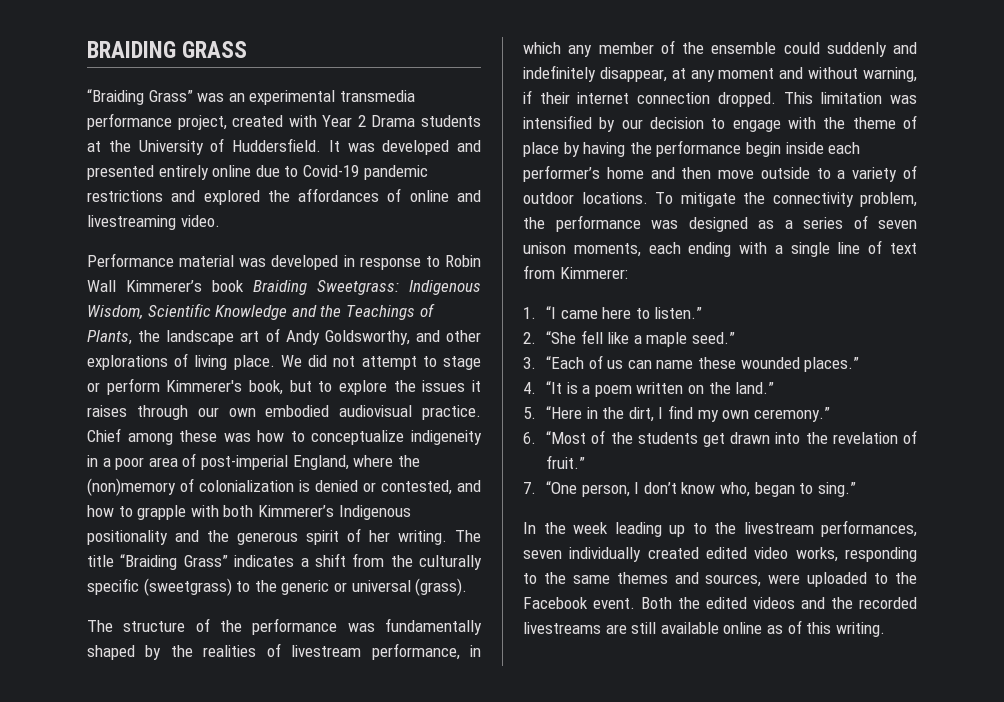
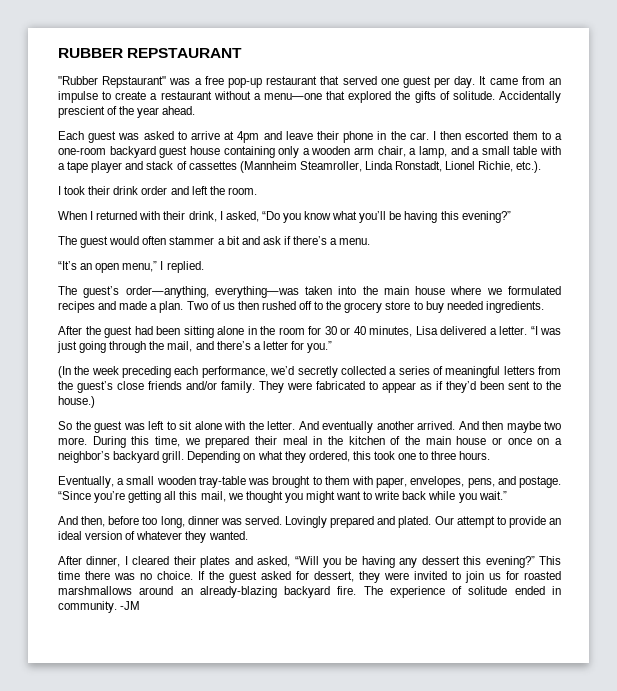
[87,41,248,58] [87,89,415,105] [87,113,481,130] [87,138,481,155] [87,165,428,180] [87,188,481,205] [87,215,220,230] [87,253,482,270] [87,280,481,295] [87,303,435,320] [87,328,481,345] [87,353,482,370] [87,378,481,395] [87,405,481,420] [87,428,482,445] [87,453,420,470] [87,478,481,496] [87,505,411,520] [87,528,481,545] [87,553,482,570] [87,578,468,596] [87,618,482,635] [87,643,481,660] [523,40,917,57] [523,65,917,82] [523,90,917,107] [523,115,917,132] [523,140,861,157] [523,165,917,182] [523,192,917,207] [523,215,917,232] [523,240,917,257] [523,265,628,279] [523,306,703,319] [523,330,736,347] [523,355,860,372] [523,381,775,397] [523,405,830,422] [523,430,917,447] [546,455,586,469] [523,481,856,497] [523,520,917,537] [523,547,917,562] [523,572,917,587] [523,597,917,609] [523,620,885,637] BRAIDING GRASS // “Braiding Grass” was an experimental transmedia performance project, created with Year 2 Drama students at the University of Huddersfield. It was developed and presented entirely online due to Covid-19 pandemic restrictions and explored the affordances of online and livestreaming video. // Performance material was developed in response to Robin Wall Kimmerer’s book Braiding Sweetgrass: Indigenous Wisdom, Scientific Knowledge and the Teachings of Plants, the landscape art of Andy Goldsworthy, and other explorations of living place. We did not attempt to stage or perform Kimmerer's book, but to explore the issues it raises through our own embodied audiovisual practice. Chief among these was how to conceptualize indigeneity in a poor area of post-imperial England, where the (non)memory of colonialization is denied or contested, and how to grapple with both Kimmerer’s Indigenous positionality and the generous spirit of her writing. The title “Braiding Grass” indicates a shift from the culturally specific (sweetgrass) to the generic or universal (grass). // The structure of the performance was fundamentally shaped by the realities of livestream performance, in which any member of the ensemble could suddenly and indefinitely disappear, at any moment and without warning, if their internet connection dropped. This limitation was intensified by our decision to engage with the theme of place by having the performance begin inside each performer’s home and then move outside to a variety of outdoor locations. To mitigate the connectivity problem, the performance was designed as a series of seven unison moments, each ending with a single line of text from Kimmerer: // 1. “I came here to listen.” // 2. “She fell like a maple seed.” // 3. “Each of us can name these wounded places.” // 4. “It is a poem written on the land.” // 5. “Here in the dirt, I find my own ceremony.” // 6. “Most of the students get drawn into the revelation of fruit.” // 7. “One person, I don’t know who, began to sing.” // In the week leading up to the livestream performances, seven individually created edited video works, responding to the same themes and sources, were uploaded to the Facebook event. Both the edited videos and the recorded livestreams are still available online as of this writing. -> [58,48,243,58] [58,76,561,88] [58,91,562,103] [58,106,196,118] [58,131,562,143] [58,146,561,158] [58,161,542,173] [58,186,257,195] [58,211,511,223] [58,236,371,248] [58,261,204,273] [58,286,561,298] [58,301,544,313] [58,326,561,338] [57,341,333,353] [58,366,561,378] [58,381,561,393] [58,396,95,408] [58,421,561,433] [58,436,563,448] [58,451,491,463] [58,476,561,488] [58,491,507,503] [58,516,561,528] [58,531,248,543] [58,556,561,568] [58,571,561,583] [58,586,561,598] [58,601,141,613] RUBBER REPSTAURANT // "Rubber Repstaurant" was a free pop-up restaurant that served one guest per day. It came from an impulse to create a restaurant without a menu—one that explored the gifts of solitude. Accidentally prescient of the year ahead. // Each guest was asked to arrive at 4pm and leave their phone in the car. I then escorted them to a one-room backyard guest house containing only a wooden arm chair, a lamp, and a small table with a tape player and stack of cassettes (Mannheim Steamroller, Linda Ronstadt, Lionel Richie, etc.). // I took their drink order and left the room. // When I returned with their drink, I asked, “Do you know what you’ll be having this evening?” // The guest would often stammer a bit and ask if there’s a menu. // “It’s an open menu,” I replied. // The guest’s order—anything, everything—was taken into the main house where we formulated recipes and made a plan. Two of us then rushed off to the grocery store to buy needed ingredients. // After the guest had been sitting alone in the room for 30 or 40 minutes, Lisa delivered a letter. “I was just going through the mail, and there’s a letter for you.” // (In the week preceding each performance, we’d secretly collected a series of meaningful letters from the guest’s close friends and/or family. They were fabricated to appear as if they’d been sent to the house.) // So the guest was left to sit alone with the letter. And eventually another arrived. And then maybe two more. During this time, we prepared their meal in the kitchen of the main house or once on a neighbor’s backyard grill. Depending on what they ordered, this took one to three hours. // Eventually, a small wooden tray-table was brought to them with paper, envelopes, pens, and postage. “Since you’re getting all this mail, we thought you might want to write back while you wait.” // And then, before too long, dinner was served. Lovingly prepared and plated. Our attempt to provide an ideal version of whatever they wanted. // After dinner, I cleared their plates and asked, “Will you be having any dessert this evening?” This time there was no choice. If the guest asked for dessert, they were invited to join us for roasted marshmallows around an already-blazing backyard fire. The experience of solitude ended in community. -JM

